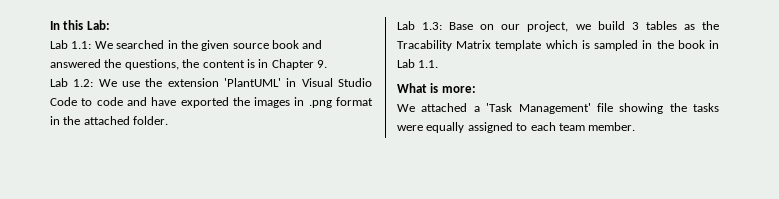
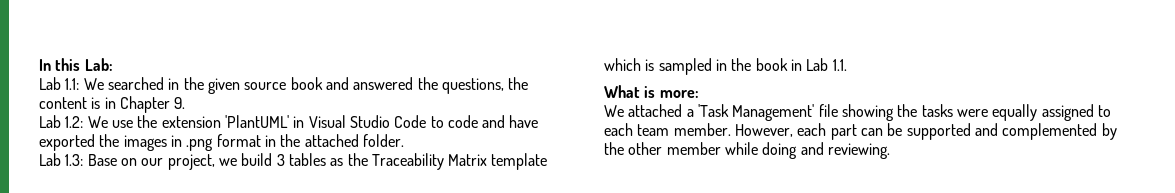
[397,40,452,51] Tracability -> [371,153,444,170] Traceability
(636, 126) none -> [734,123,1117,140] [604,142,890,159] However, each part can be supported and complemented by the other member while doing and reviewing.

